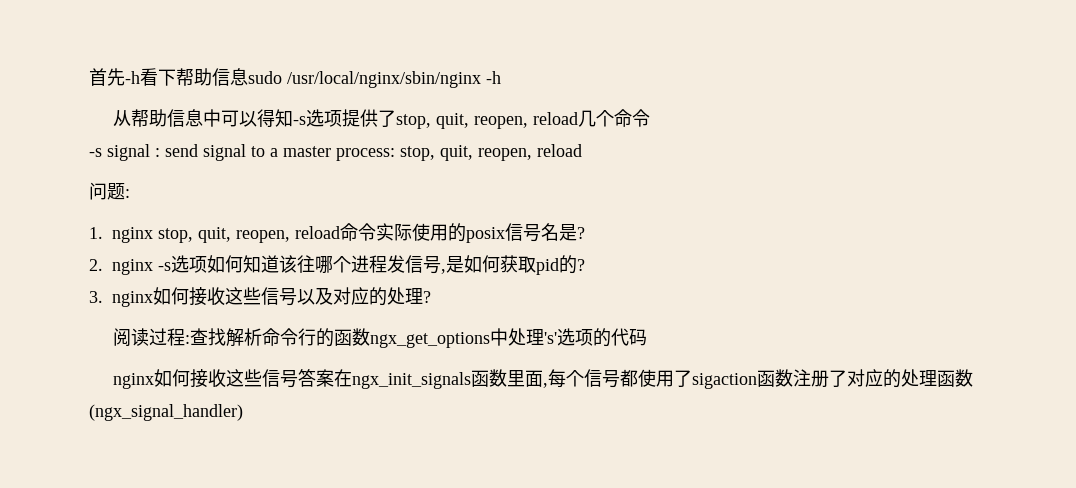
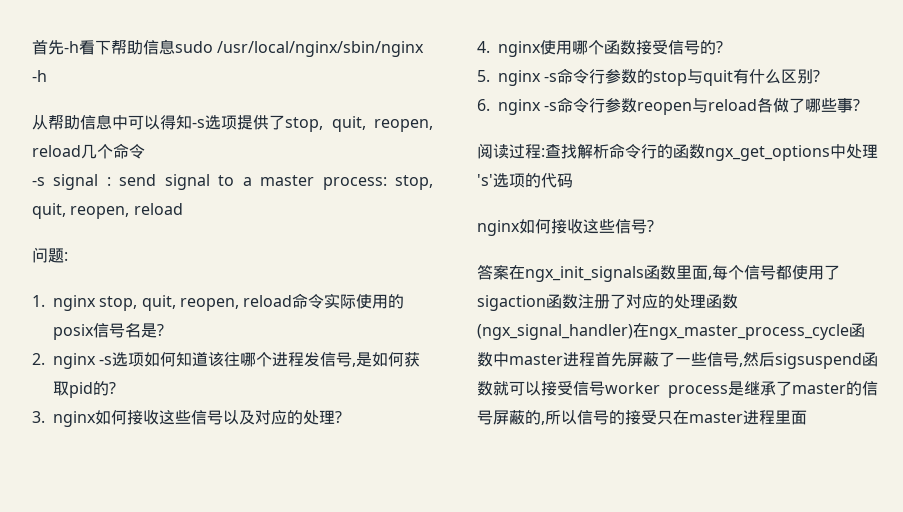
(431, 297) none -> [477,40,723,57] [477,68,821,86] [477,97,861,115] // 4. nginx使用哪个函数接受信号的? // 5. nginx -s命令行参数的stop与quit有什么区别? // 6. nginx -s命令行参数reopen与reload各做了哪些事?
(298, 379) none -> [647,220,654,232] ? //
(243, 412) none -> [633,323,865,340] [477,352,878,369] [477,381,878,398] [477,410,807,425] 在ngx_master_process_cycle函数中master进程首先屏蔽了一些信号,然后sigsuspend函数就可以接受信号worker process是继承了master的信号屏蔽的,所以信号的接受只在master进程里面

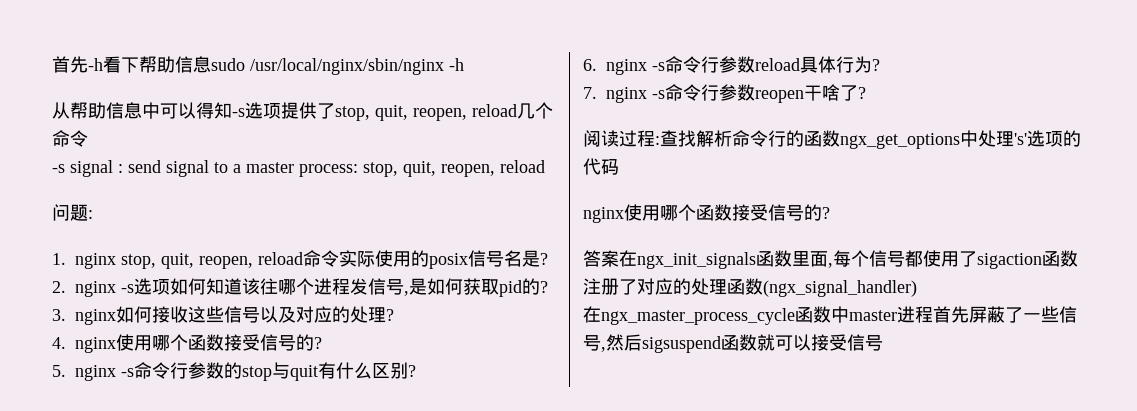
[637,97,854,115] reopen与reload各做了哪些事 -> [755,56,880,73] [583,84,858,103] reload具体行为? // 7. nginx -s命令行参数reopen干啥了
[519,219,647,234] 如何接收这些信号 -> [624,204,822,221] 使用哪个函数接受信号的
(633, 332) none -> (917, 288) //
[605,381,878,398] [477,410,807,425] worker process是继承了master的信号屏蔽的,所以信号的接受只在master进程里面 -> (883, 343) none

